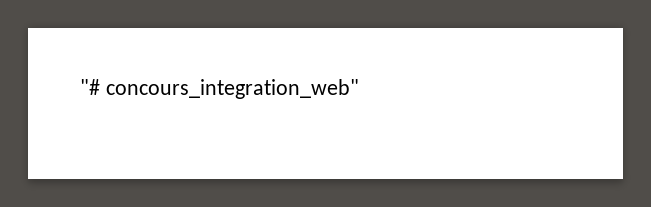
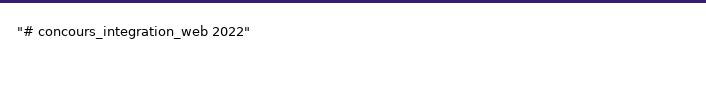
[105,79,359,99] concours_integration_web" -> [38,25,250,39] concours_integration_web 2022"

